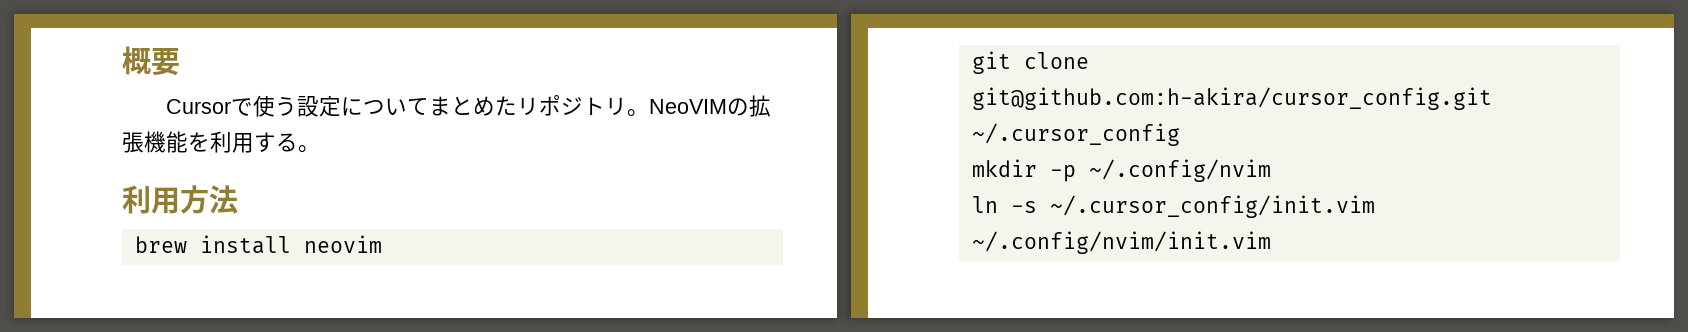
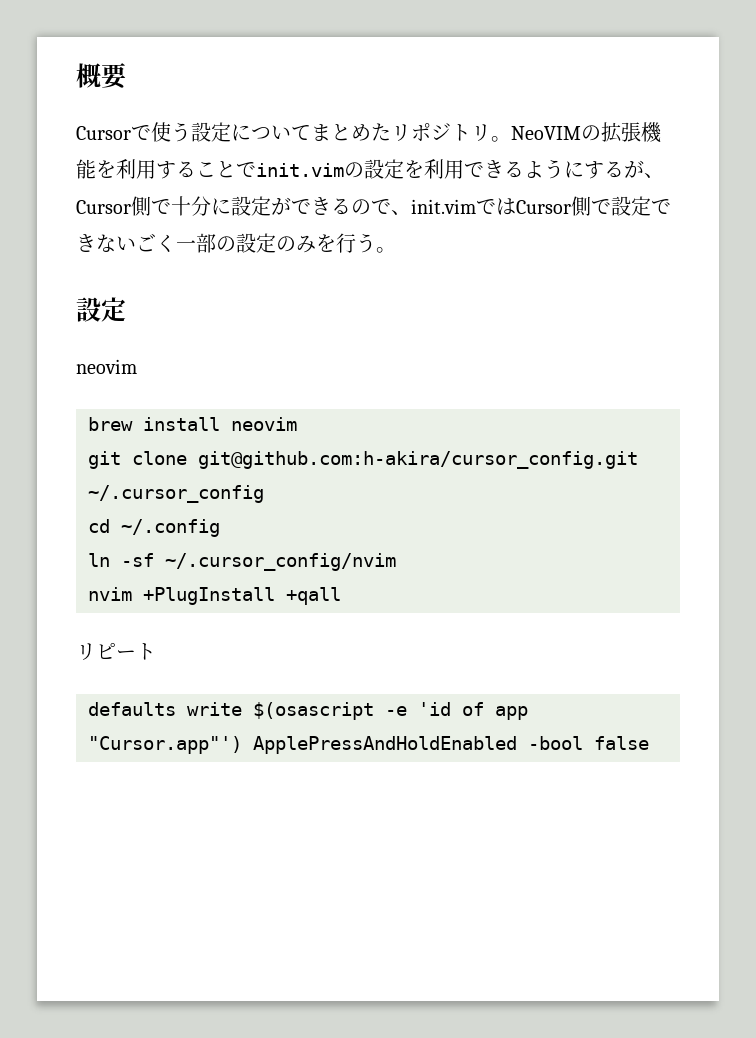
(298, 142) none -> [196,159,664,179] [76,196,671,216] [76,233,376,253] ことでinit.vimの設定を利用できるようにするが、Cursor側で十分に設定ができるので、init.vimではCursor側で設定できないごく一部の設定のみを行う
[122,185,238,214] 利用方法 -> [76,297,126,322] [76,359,137,374] 設定 // neovim
[971,159,1271,182] [971,195,1375,218] [971,231,1271,254] mkdir -p ~/.config/nvim // ln -s ~/.cursor_config/init.vim ~/.config/nvim/init.vim -> [88,519,220,537] [88,553,396,571] [88,587,341,605] [76,643,156,660] [88,702,528,720] [88,736,649,754] cd ~/.config // ln -sf ~/.cursor_config/nvim // nvim +PlugInstall +qall // リピート // defaults write $(osascript -e 'id of app "Cursor.app"') ApplePressAndHoldEnabled -bool false

